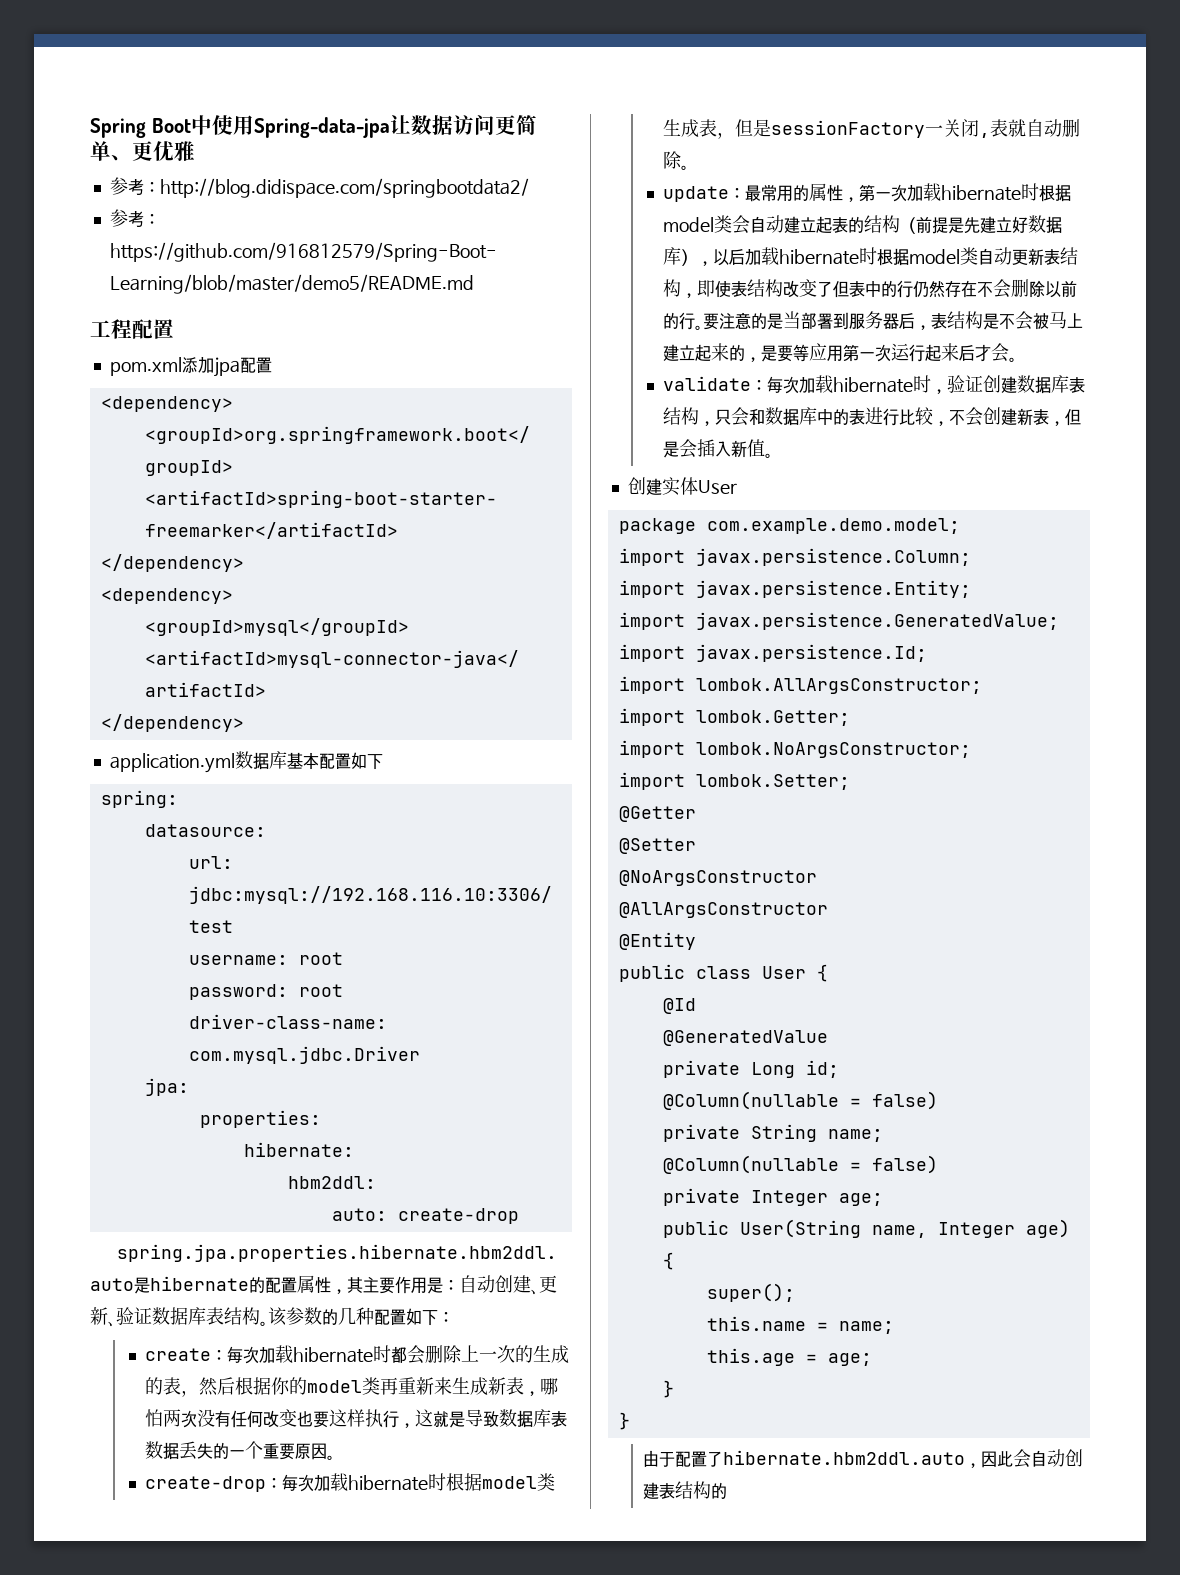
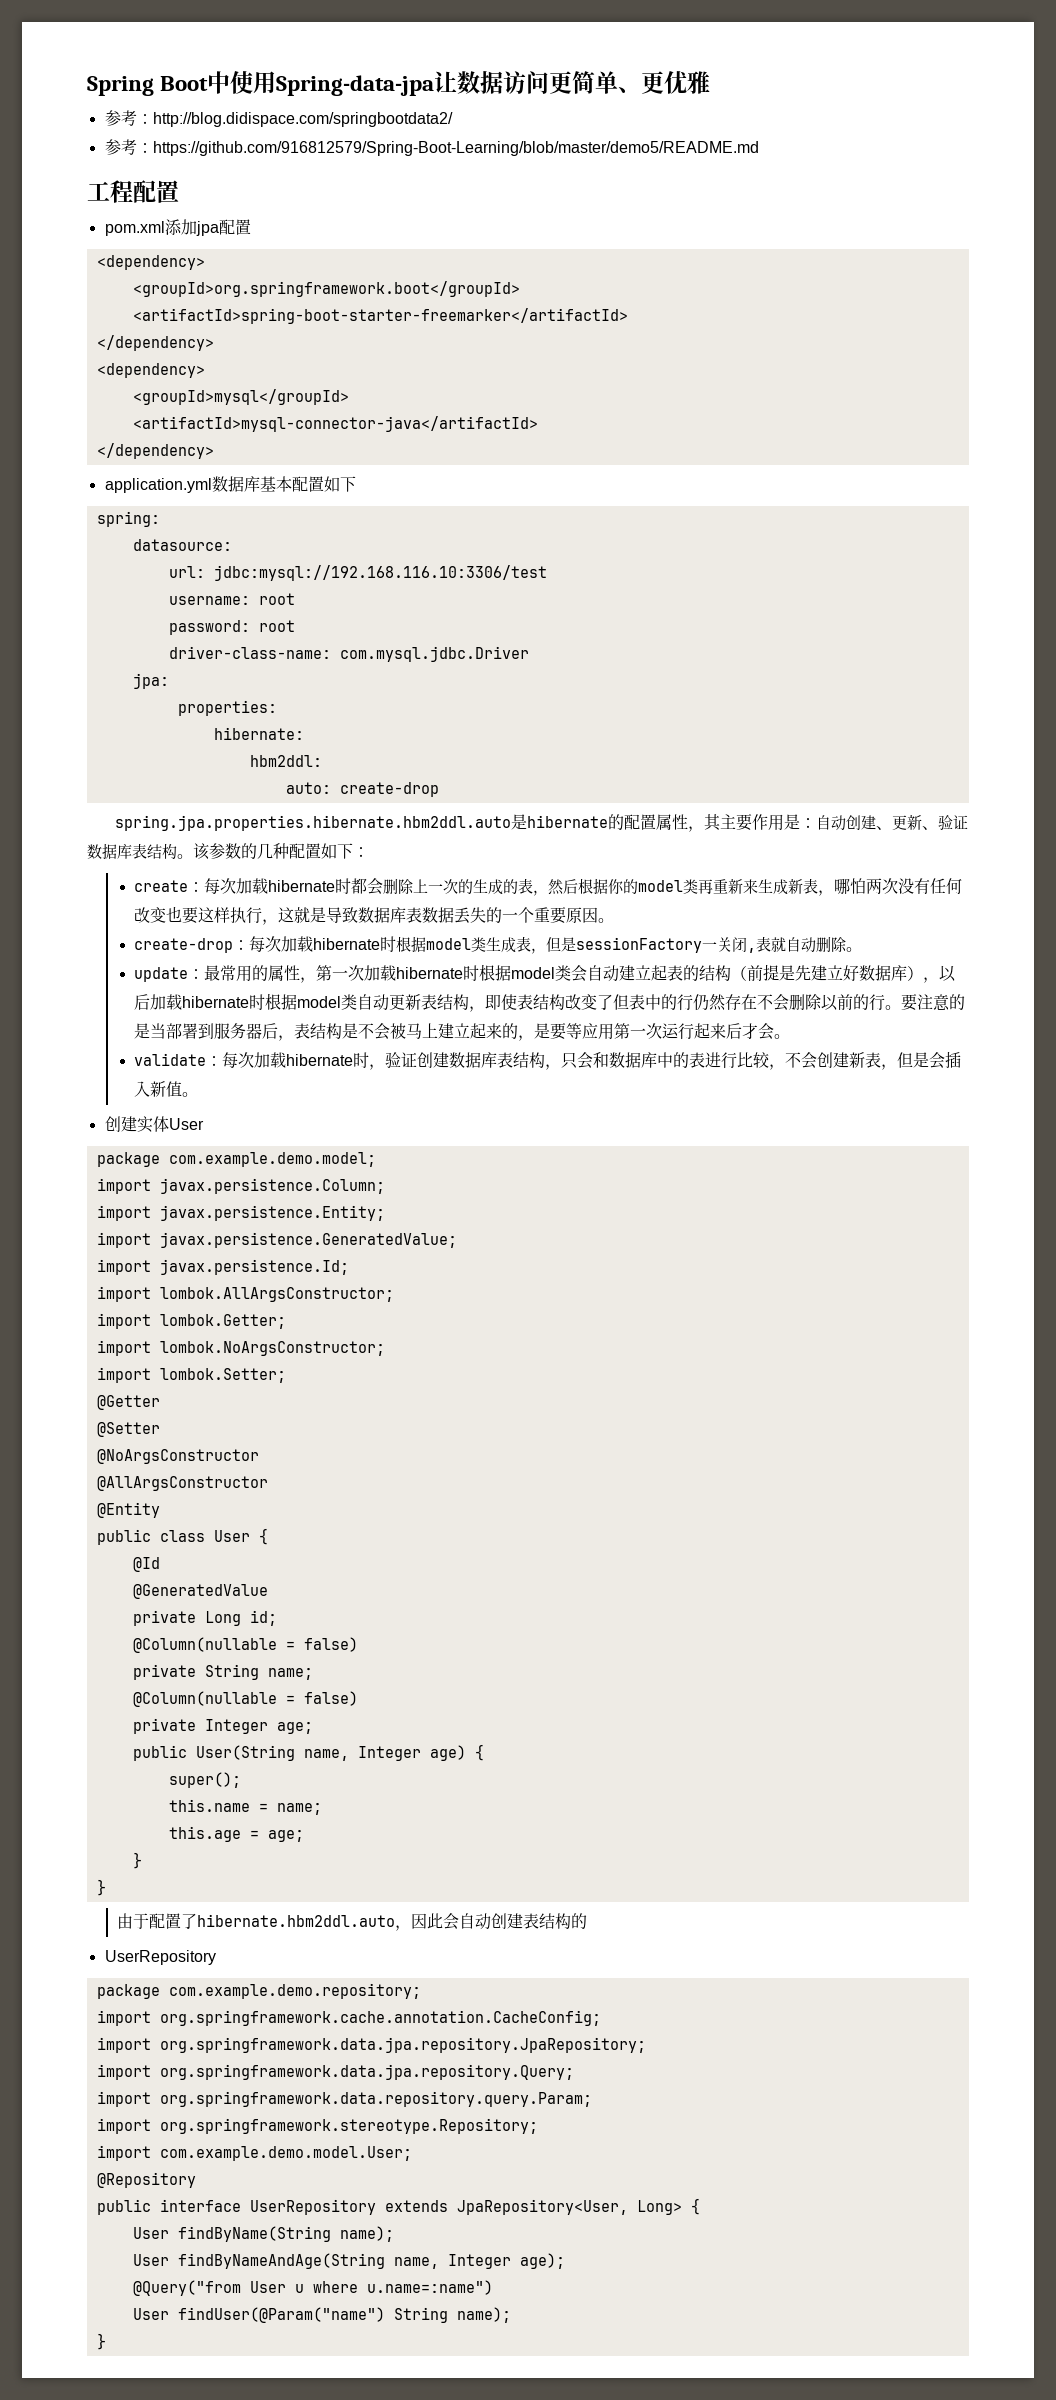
(728, 1490) none -> [104,1950,216,1965] [96,1983,421,1999] [96,2010,601,2026] [96,2037,646,2053] [96,2064,574,2080] [96,2091,592,2107] [96,2118,538,2134] [96,2145,412,2161] [96,2172,196,2188] [96,2198,700,2215] [132,2226,394,2242] [132,2253,565,2269] [132,2280,493,2296] [132,2307,511,2323] [96,2333,106,2350] // UserRepository // package com.example.demo.repository; // import org.springframework.cache.annotation.CacheConfig; // import org.springframework.data.jpa.repository.JpaRepository; // import org.springframework.data.jpa.repository.Query; // import org.springframework.data.repository.query.Param; // import org.springframework.stereotype.Repository; // import com.example.demo.model.User; // @Repository // public interface UserRepository extends JpaRepository<User, Long> { // User findByName(String name); // User findByNameAndAge(String name, Integer age); // @Query("from User u where u.name=:name") // User findUser(@Param("name") String name); // }

